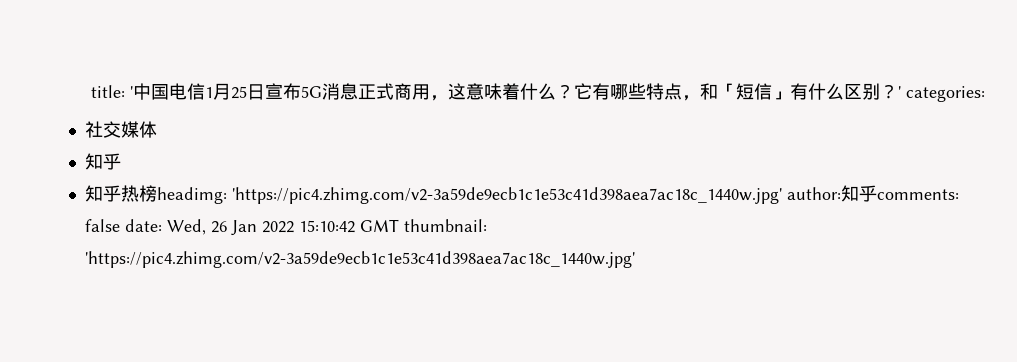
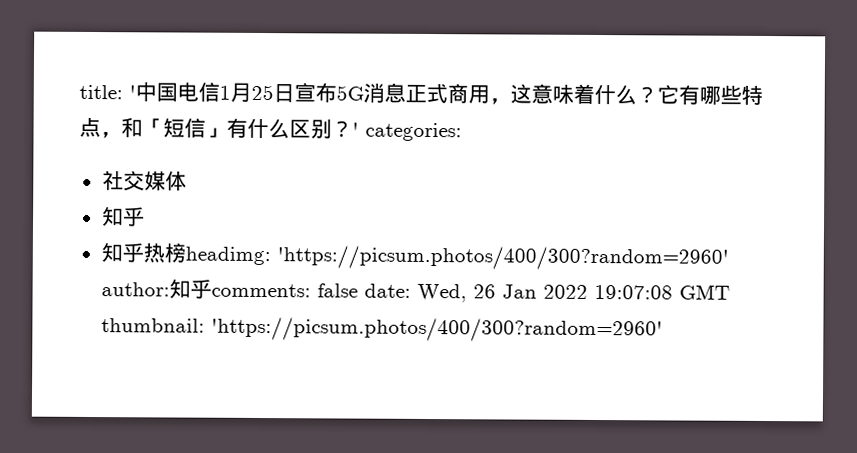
[231,187,782,204] 'https://pic4.zhimg.com/v2-3a59de9ecb1c1e53c41d398aea7ac18c_1440w.jpg' -> [276,245,729,271] 'https://picsum.photos/400/300?random=2960'
[298,220,355,233] 15:10:42 -> [593,284,673,300] 19:07:08
[84,251,635,268] 'https://pic4.zhimg.com/v2-3a59de9ecb1c1e53c41d398aea7ac18c_1440w.jpg' -> [210,316,663,343] 'https://picsum.photos/400/300?random=2960'

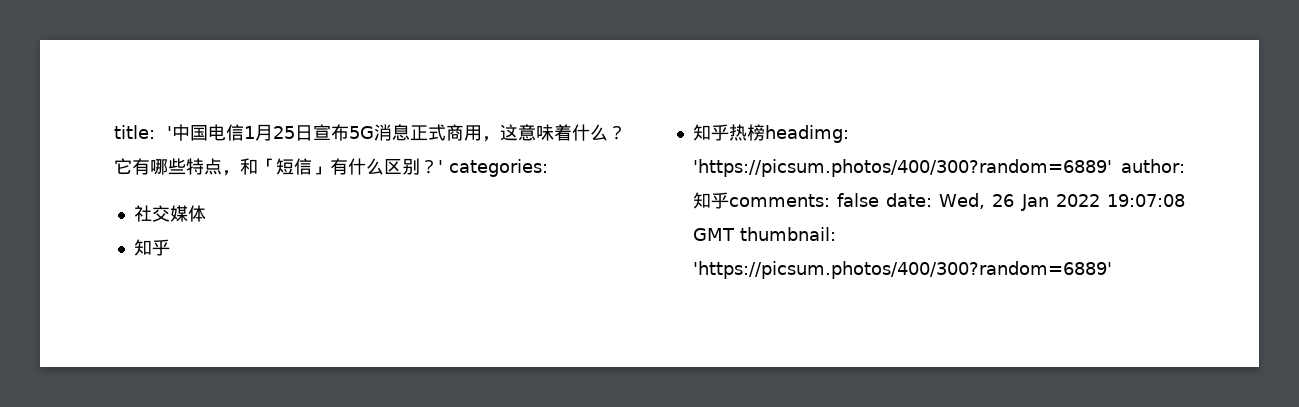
[276,245,729,271] 'https://picsum.photos/400/300?random=2960' -> [692,159,1112,177] 'https://picsum.photos/400/300?random=6889'
[210,316,663,343] 'https://picsum.photos/400/300?random=2960' -> [692,261,1112,279] 'https://picsum.photos/400/300?random=6889'

